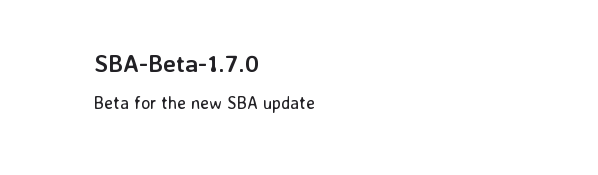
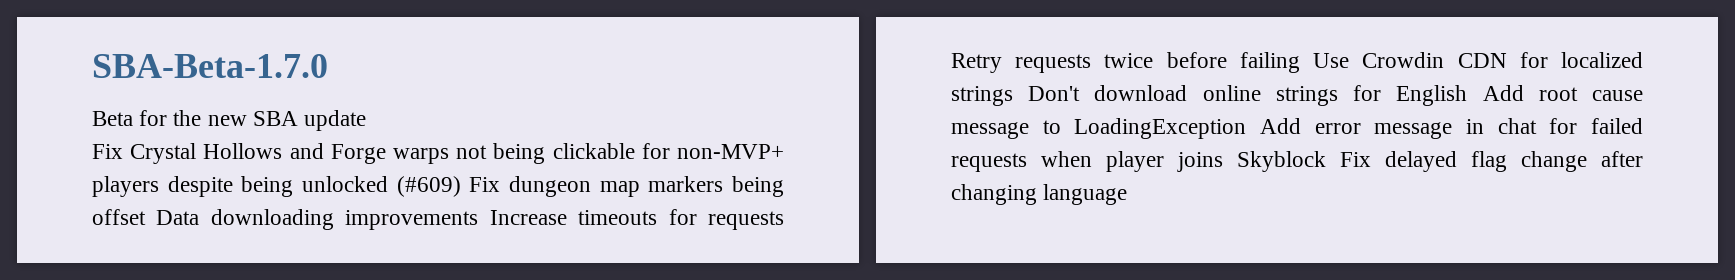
(315, 104) none -> [92,143,784,164] [92,176,784,197] [92,209,784,230] [951,52,1643,73] [951,85,1643,106] [951,118,1643,139] [951,151,1643,172] [951,184,1128,205] // Fix Crystal Hollows and Forge warps not being clickable for non-MVP+ players despite being unlocked (#609) Fix dungeon map markers being offset Data downloading improvements Increase timeouts for requests Retry requests twice before failing Use Crowdin CDN for localized strings Don't download online strings for English Add root cause message to LoadingException Add error message in chat for failed requests when player joins Skyblock Fix delayed flag change after changing language

